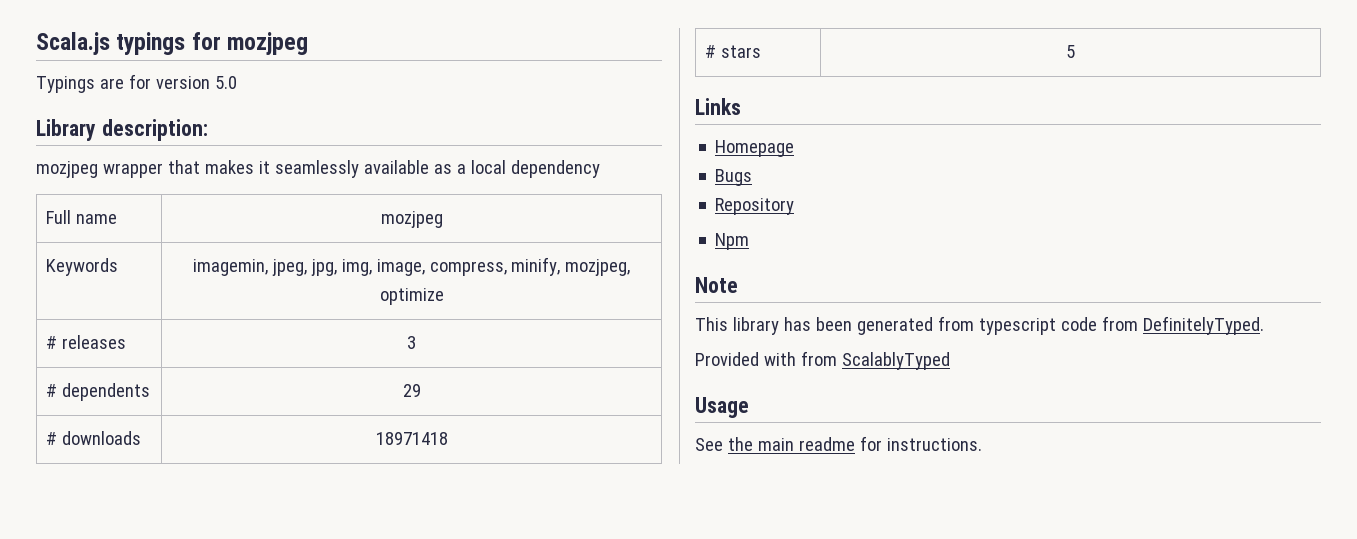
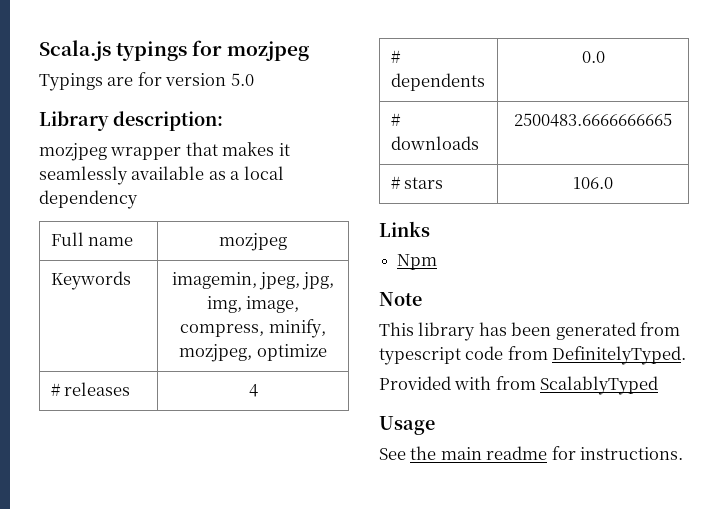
[407,336,416,349] 3 -> [248,384,258,397] 4
[402,384,421,397] 29 -> [581,51,605,63] 0.0
[375,432,448,445] 18971418 -> [514,113,672,127] 2500483.6666666665
[1066,45,1075,58] 5 -> [573,177,613,189] 106.0
[715,140,795,157] [715,169,753,186] [715,198,795,215] // Homepage // Bugs // Repository -> (430, 229) none

